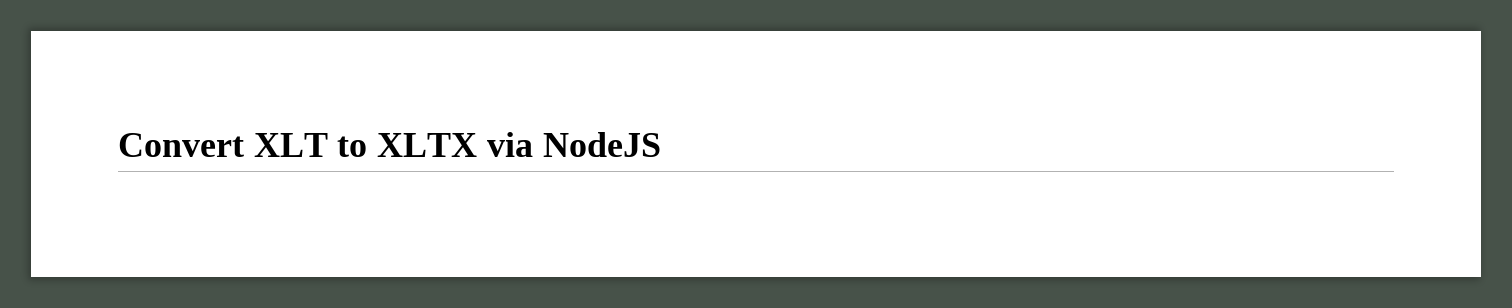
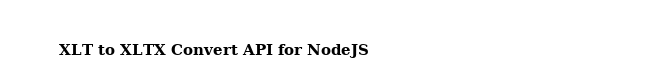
[118,133,244,157] Convert -> (59, 49) none
[486,132,533,157] via -> [170,44,303,55] Convert API for

